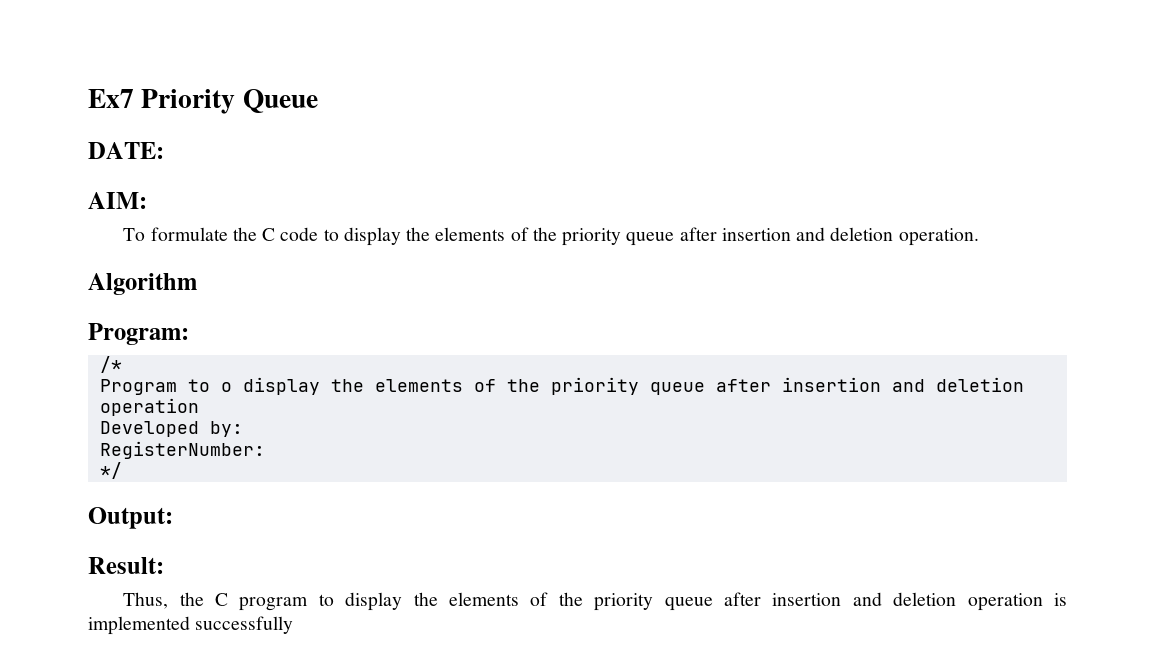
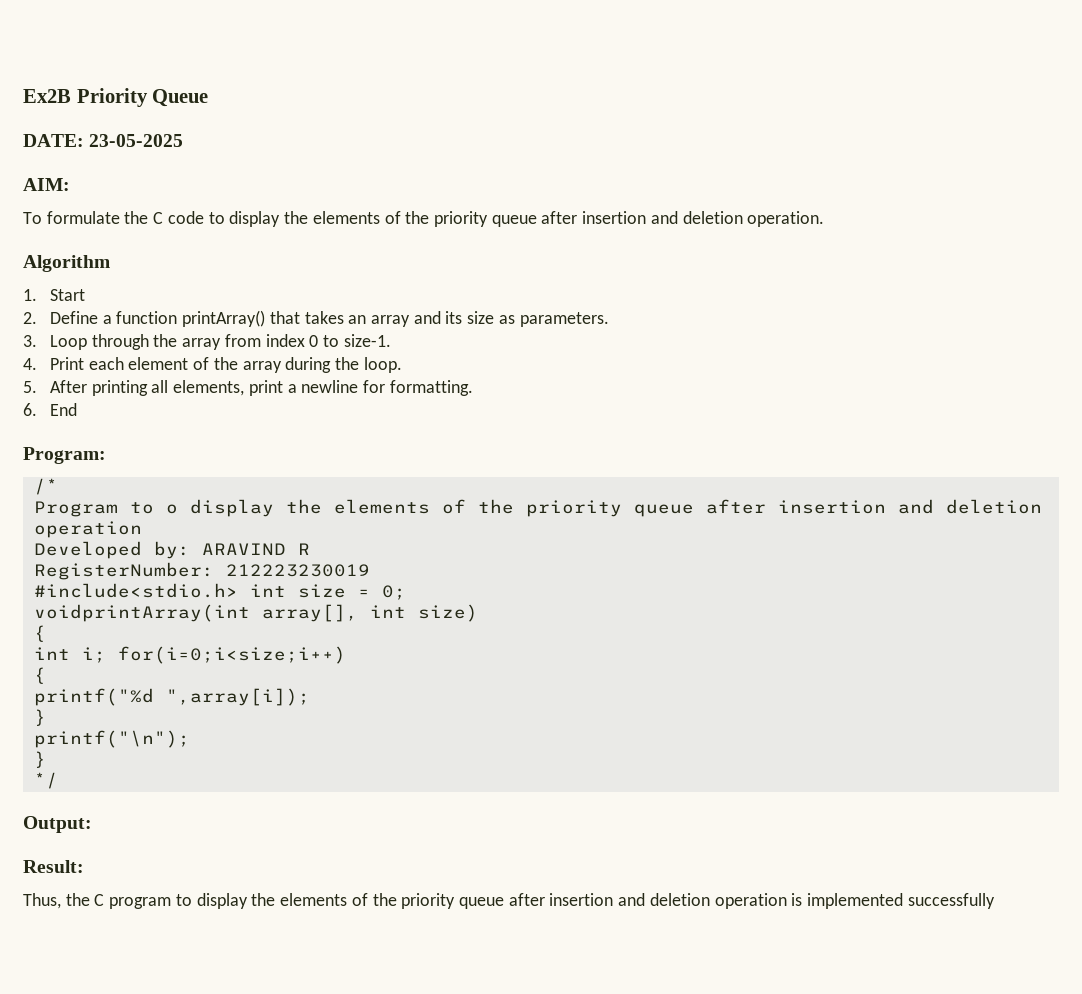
[88,89,134,108] Ex7 -> [23,89,71,103] Ex2B
(164, 150) none -> [89,134,184,147] 23-05-2025
(197, 284) none -> [23,289,85,301] [23,310,609,327] [23,334,391,350] [23,357,402,373] [23,380,473,396] [23,403,77,416] // 1. Start // 2. Define a function printArray() that takes an array and its size as parameters. // 3. Loop through the array from index 0 to size-1. // 4. Print each element of the array during the loop. // 5. After printing all elements, print a newline for formatting. // 6. End
(243, 429) none -> [201,543,310,555] ARAVIND R
(265, 450) none -> [225,564,370,577] [33,583,406,600] [33,604,478,622] [33,625,46,642] [33,646,346,664] [33,667,46,684] [33,688,310,706] [33,709,46,726] [33,730,190,748] [33,751,46,768] 212223230019 // #include<stdio.h> int size = 0; // voidprintArray(int array[], int size) // { // int i; for(i=0;i<size;i++) // { // printf("%d ",array[i]); // } // printf("\n"); // }

